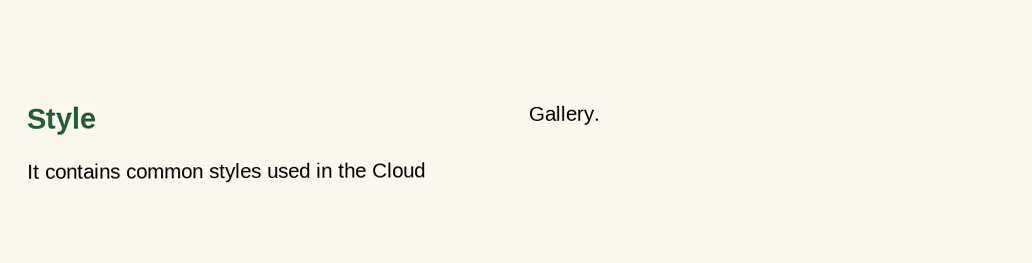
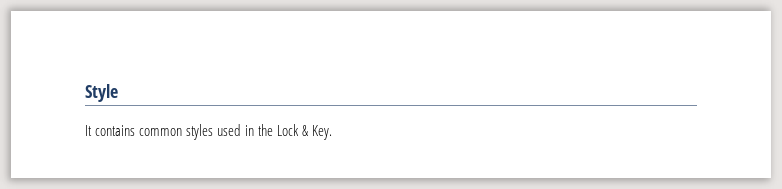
[372,162,426,178] [528,105,600,125] Cloud Gallery. -> [277,124,333,140] Lock & Key.

